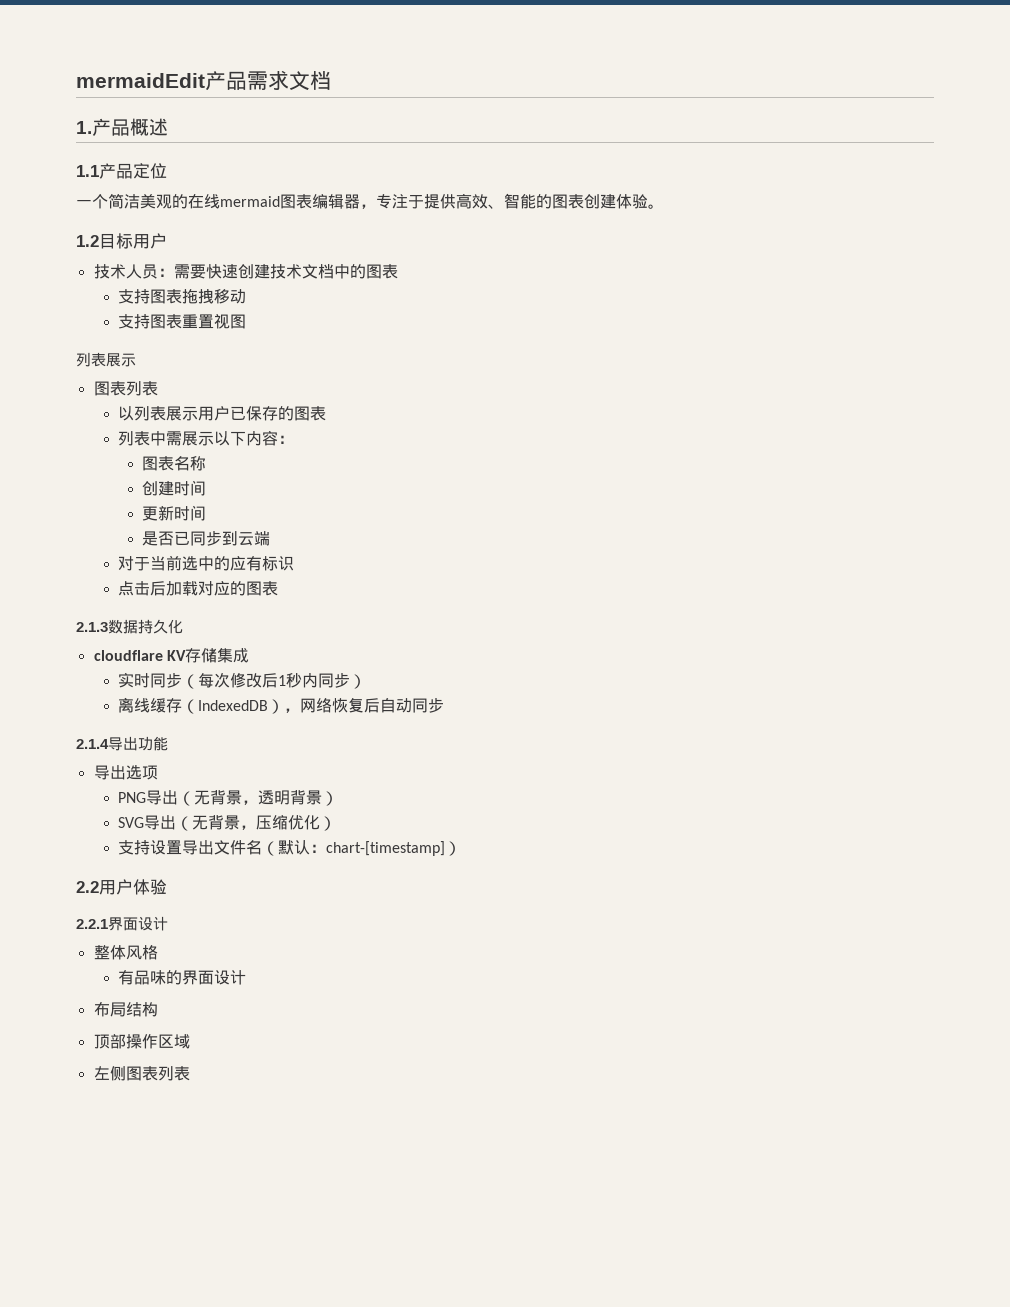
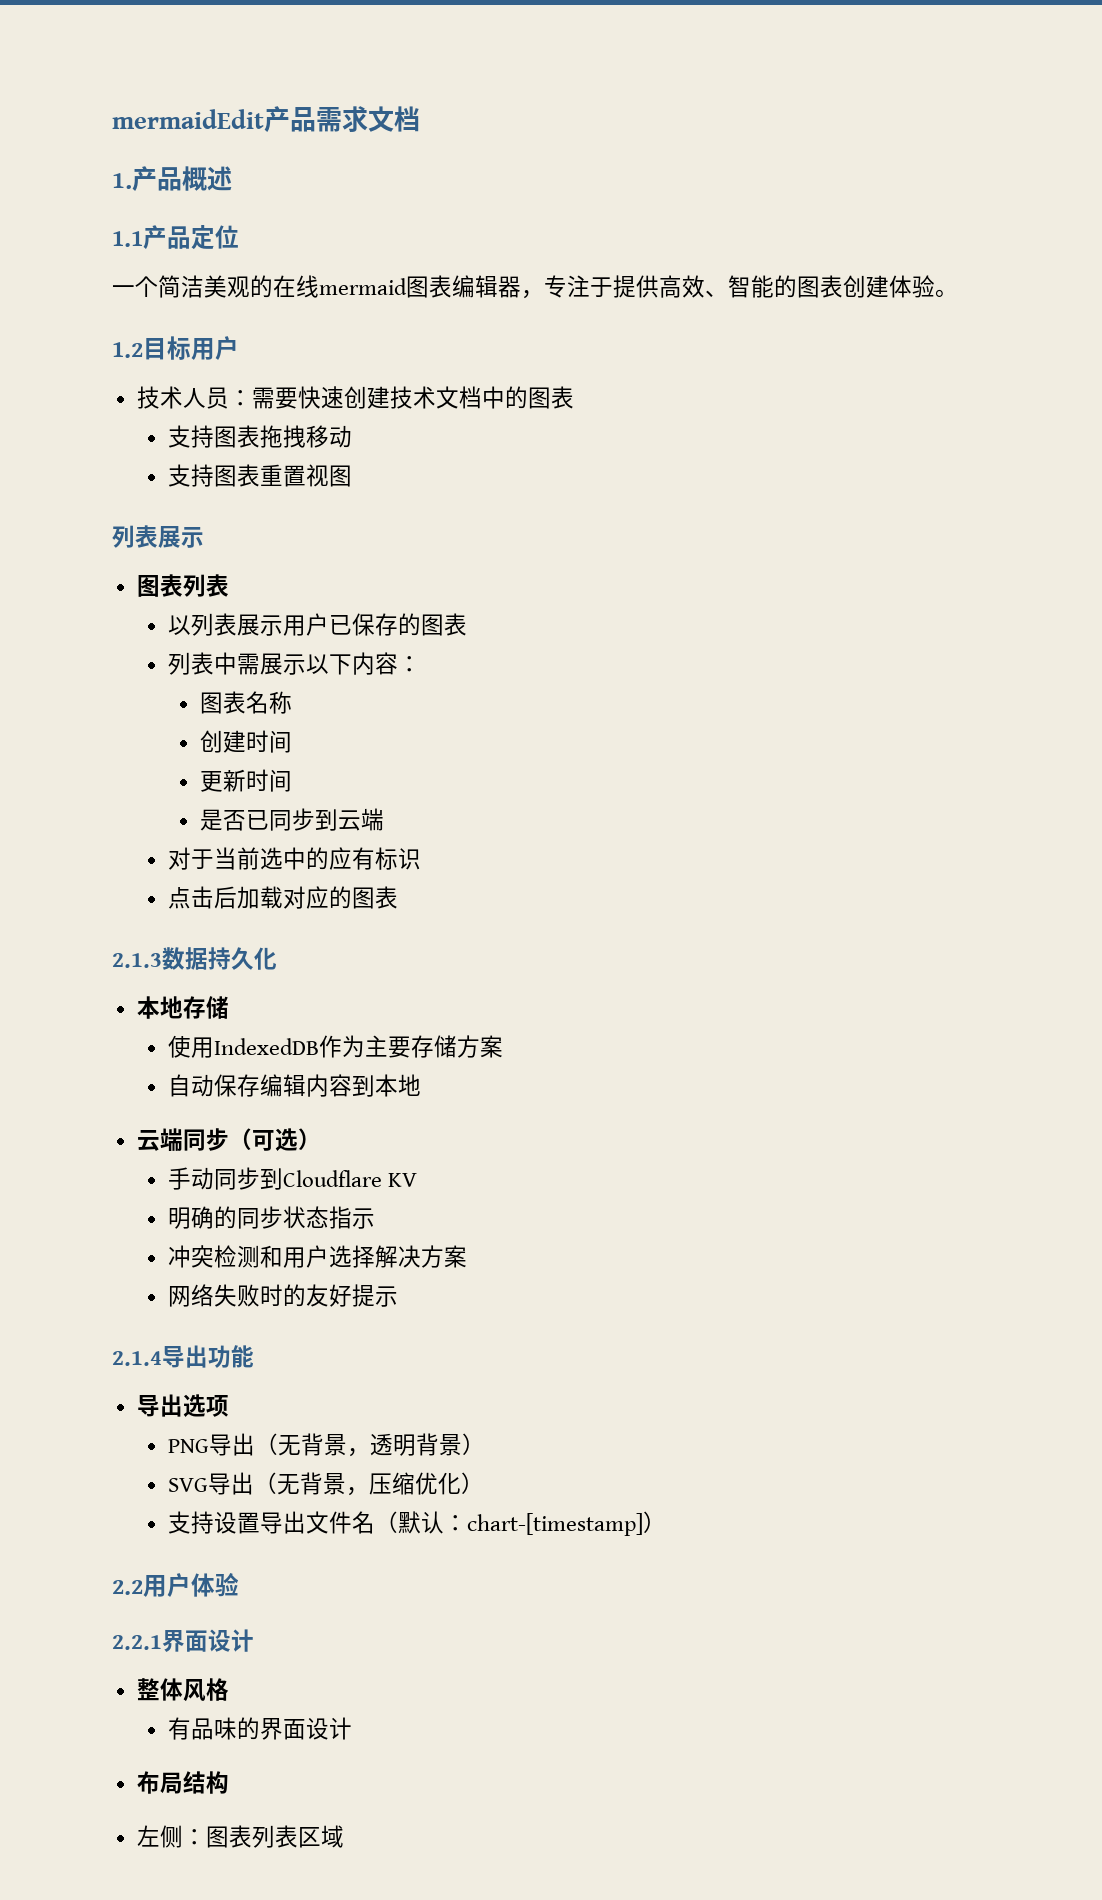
[93,648,249,663] [117,672,366,689] [117,697,444,714] cloudflare KV存储集成 // 实时同步（每次修改后1秒内同步） // 离线缓存（IndexedDB），网络恢复后自动同步 -> [136,996,229,1019] [168,1035,504,1058] [168,1074,422,1097] [136,1128,321,1151] [168,1167,418,1190] [168,1206,376,1229] [168,1245,468,1268] [168,1284,399,1307] 本地存储 // 使用IndexedDB作为主要存储方案 // 自动保存编辑内容到本地 // 云端同步（可选） // 手动同步到Cloudflare KV // 明确的同步状态指示 // 冲突检测和用户选择解决方案 // 网络失败时的友好提示
[93,1034,190,1049] // 顶部操作区域 -> (229, 1782) none
[125,1066,190,1081] 图表列表 -> [182,1825,344,1848] ：图表列表区域

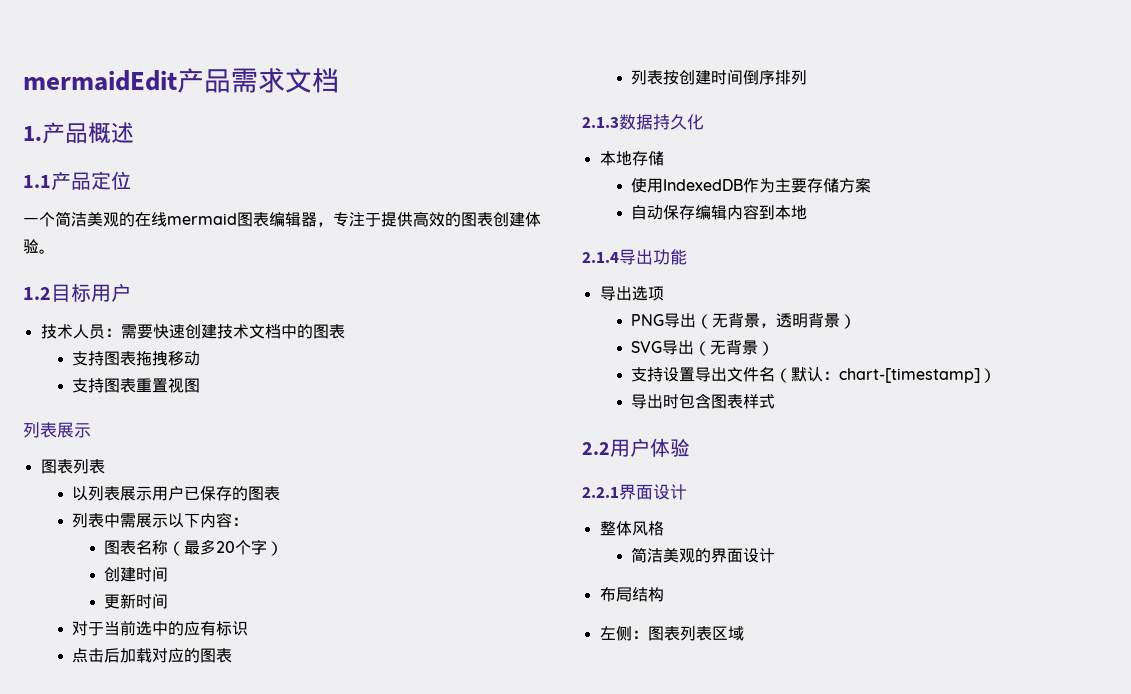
[705,275,774,298] 、智能 -> (445, 219) none
(292, 702) none -> [167,539,283,556] （最多20个字）
[199,808,384,831] // 是否已同步到云端 -> (168, 601) none
(399, 897) none -> [631,69,808,85] // 列表按创建时间倒序排列
[136,1128,321,1151] [168,1167,418,1190] [168,1206,376,1229] [168,1245,468,1268] [168,1284,399,1307] // 云端同步（可选） // 手动同步到Cloudflare KV // 明确的同步状态指示 // 冲突检测和用户选择解决方案 // 网络失败时的友好提示 -> (808, 212) none
[346,1472,462,1496] ，压缩优化 -> (759, 347) none
(667, 1522) none -> [631,393,776,409] // 导出时包含图表样式
[168,1717,238,1740] 有品味 -> [631,547,696,563] 简洁美观

